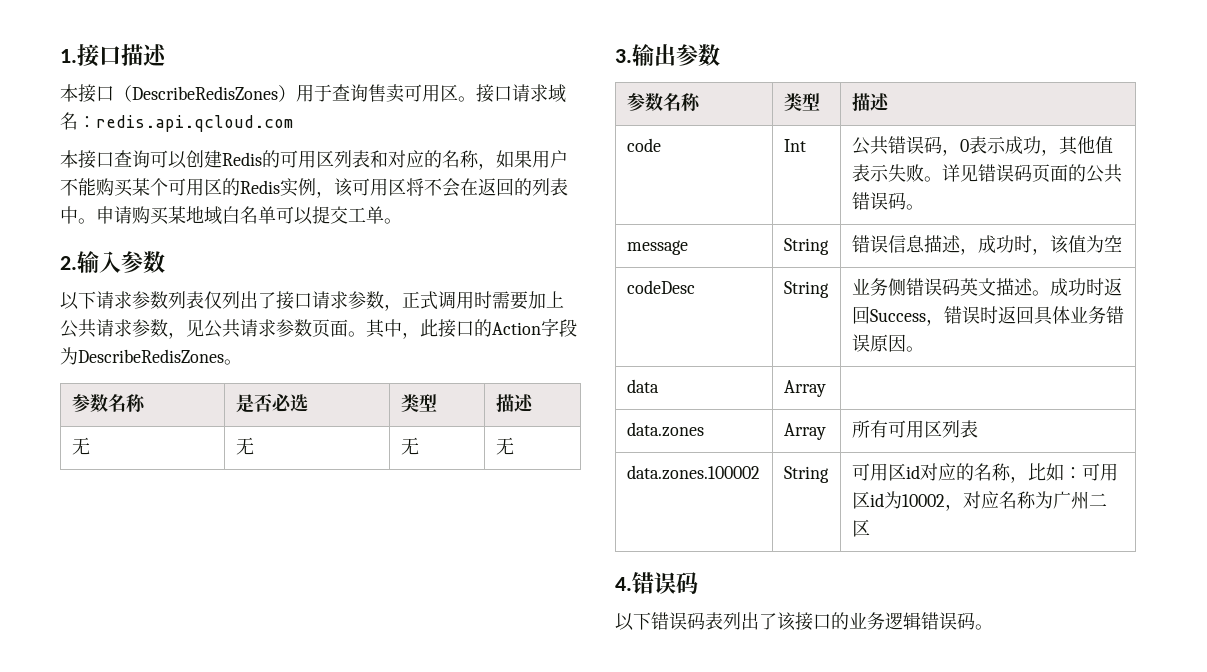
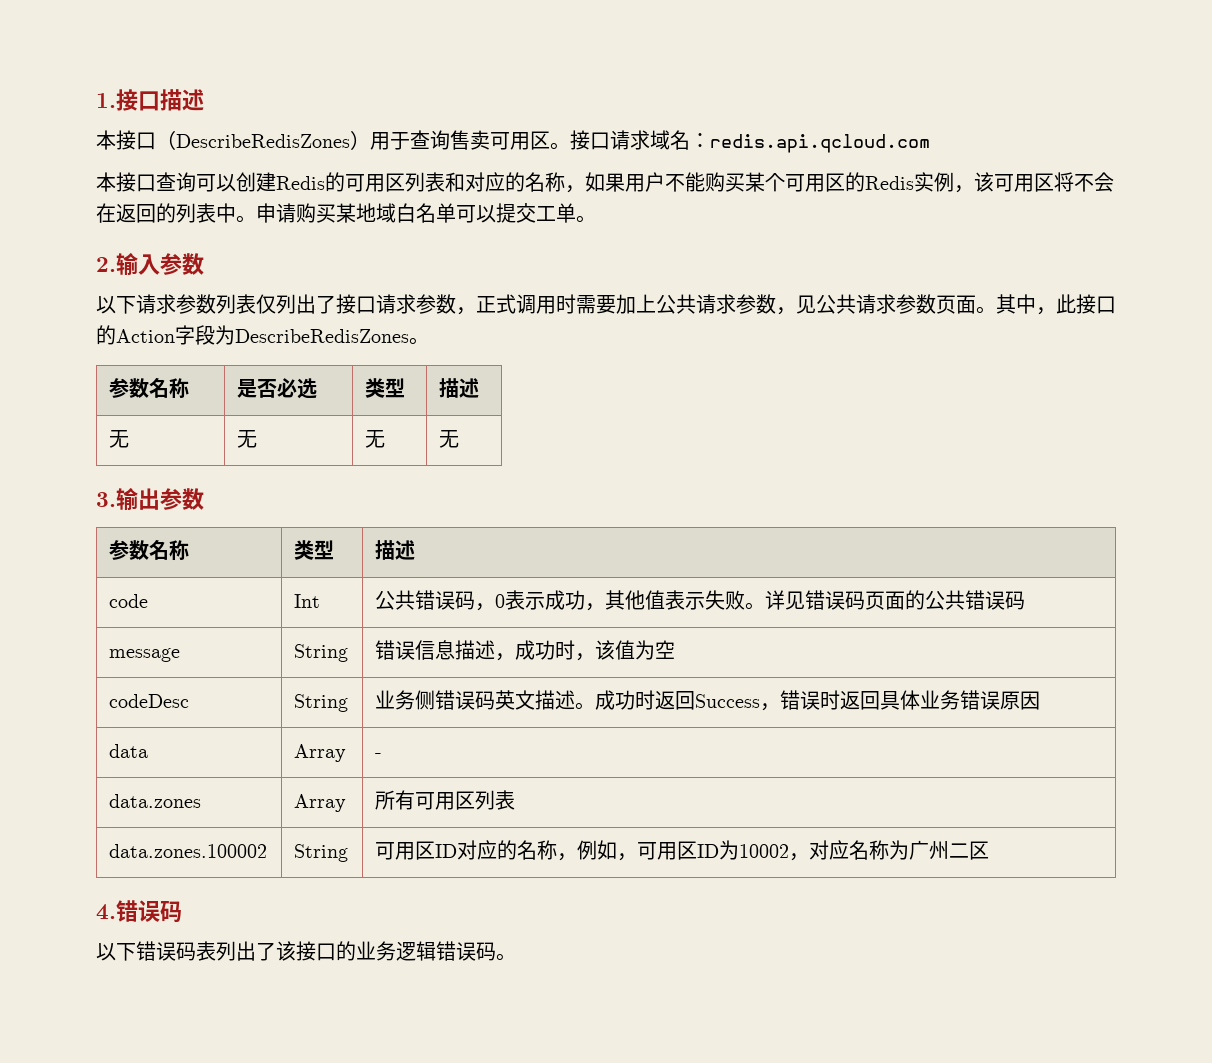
[905,204,924,210] 。 -> (1026, 600) none
[905,346,924,352] 。 -> (1041, 700) none
(826, 388) none -> [375,753,383,758] -
[905,463,1118,483] [851,491,884,509] id对应的名称，比如：可用区id -> [435,840,720,861] ID对应的名称，例如，可用区ID

